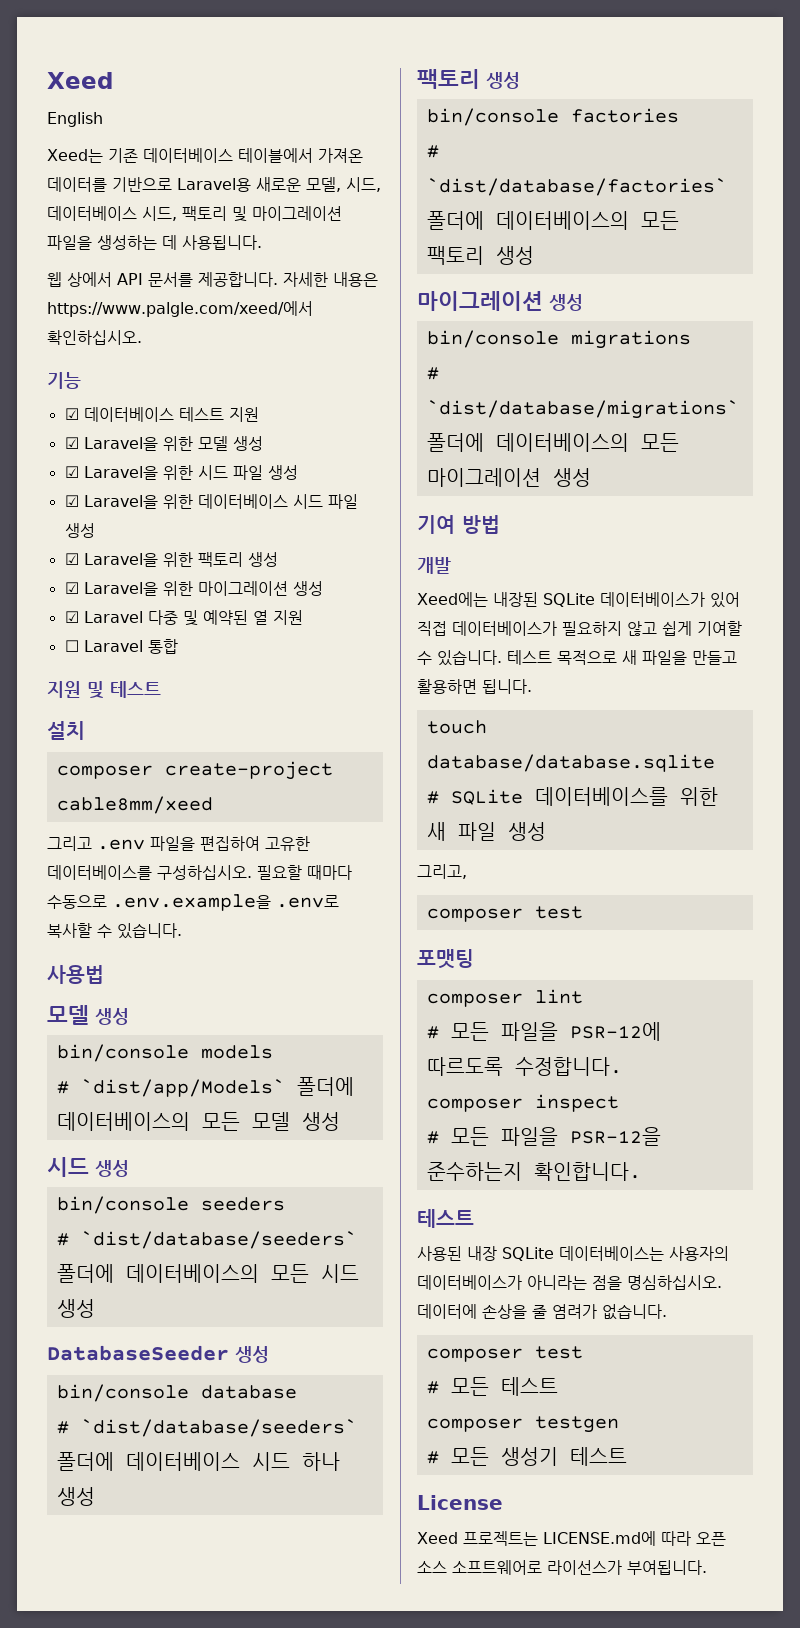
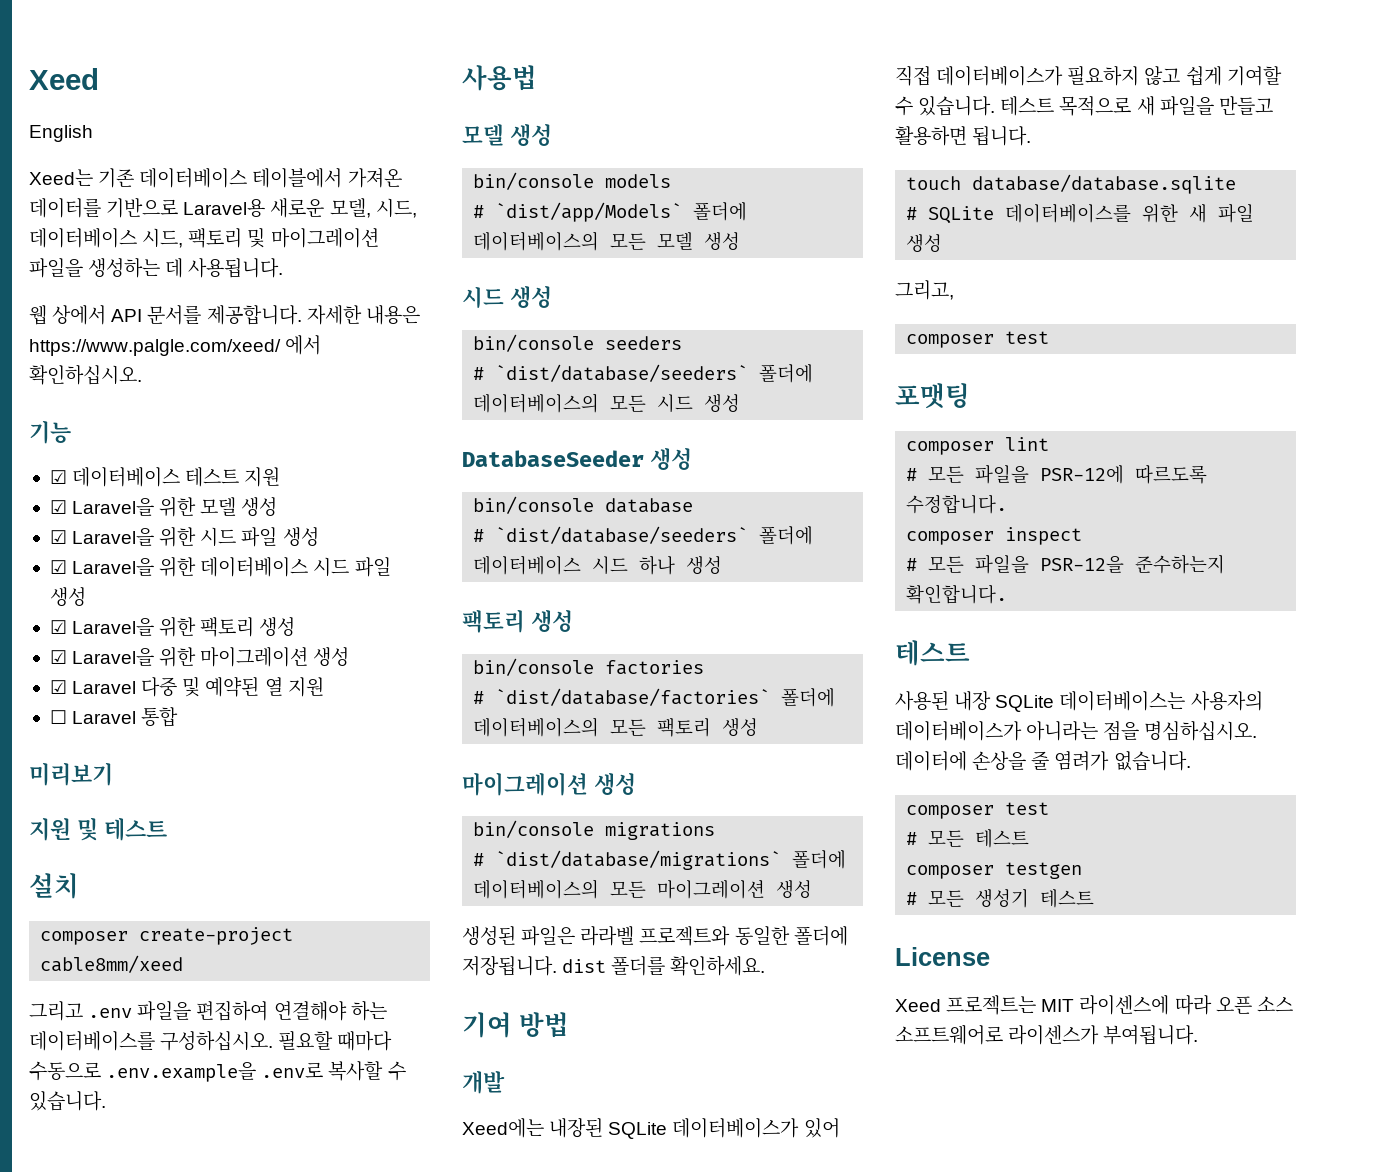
[47,301,313,317] https://www.palgle.com/xeed/에서 -> [29,335,322,356] https://www.palgle.com/xeed/ 에서
(178, 646) none -> [29,762,113,786] // 미리보기
[265,836,310,851] 고유한 -> [273,1001,387,1021] 연결해야 하는
(591, 477) none -> [462,926,848,946] [462,956,766,976] // 생성된 파일은 라라벨 프로젝트와 동일한 폴더에 저장됩니다. dist 폴더를 확인하세요.
[543,1531,656,1546] LICENSE.md에 -> [1041,995,1170,1015] MIT 라이센스에
[547,1560,622,1575] 라이선스가 -> [1008,1025,1100,1045] 라이센스가

